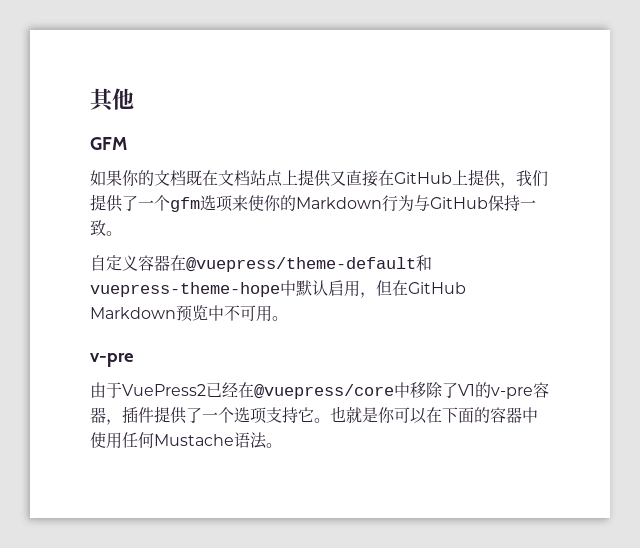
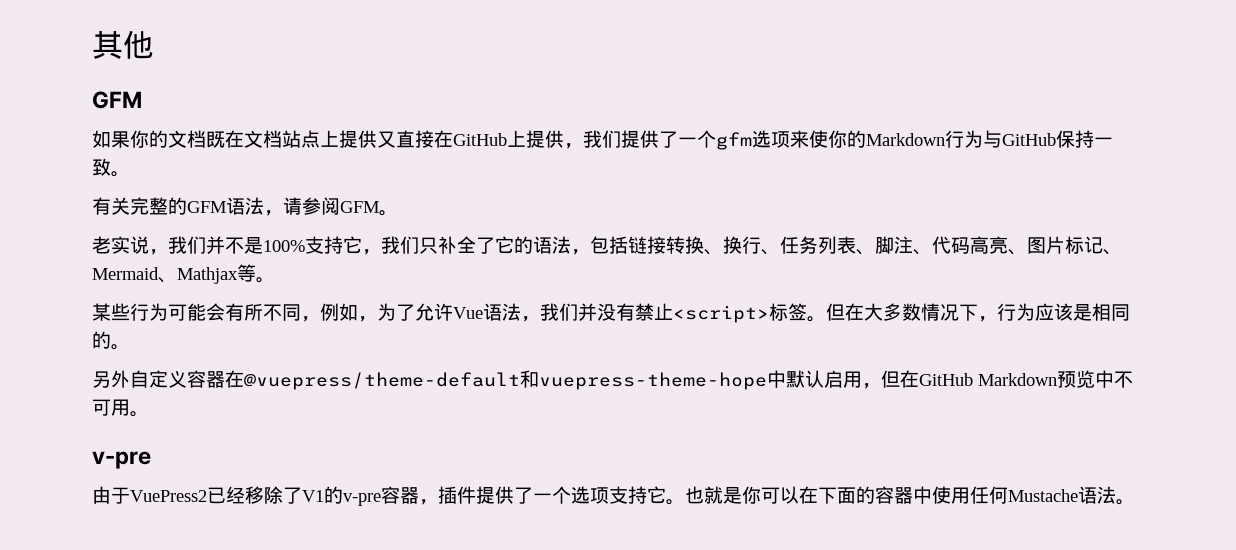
(122, 233) none -> [92,197,398,216] [92,236,1122,255] [92,264,275,284] [92,303,1130,323] [92,331,130,350] [92,370,130,388] 有关完整的GFM语法，请参阅GFM。 // 老实说，我们并不是100%支持它，我们只补全了它的语法，包括链接转换、换行、任务列表、脚注、代码高亮、图片标记、Mermaid、Mathjax等。 // 某些行为可能会有所不同，例如，为了允许Vue语法，我们并没有禁止<script>标签。但在大多数情况下，行为应该是相同的。 // 另外
[238,382,410,399] 在@vuepress/core中 -> (245, 495) none

